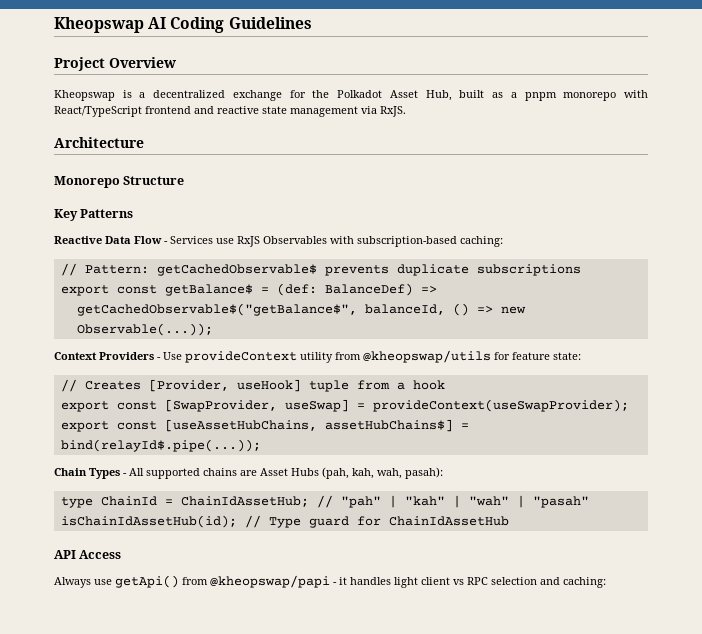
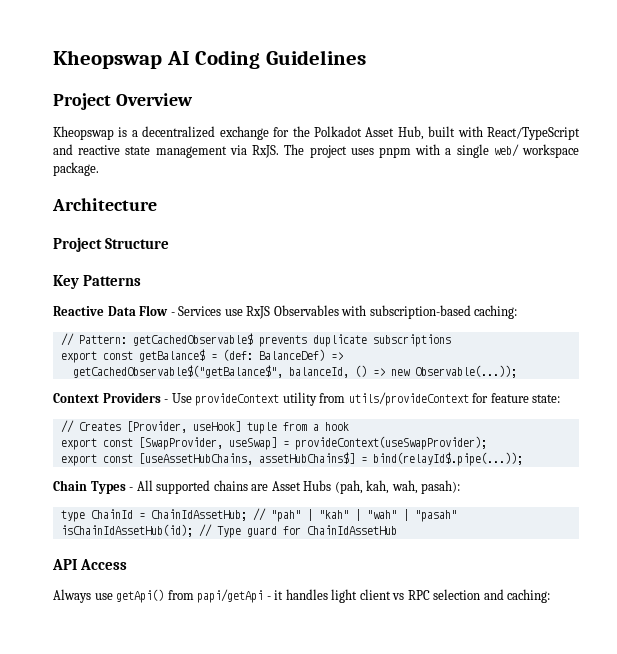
[492,92,617,101] as a pnpm monorepo -> (456, 131) none
[145,106,191,114] frontend -> (581, 133) none
(406, 111) none -> [284,144,580,158] [53,162,99,176] The project uses pnpm with a single web/ workspace package.
[54,176,120,188] Monorepo -> [53,237,102,252] Project
[363,350,491,363] @kheopswap/utils -> [348,392,469,406] utils/provideContext
[210,575,330,588] @kheopswap/papi -> [197,589,264,603] papi/getApi

